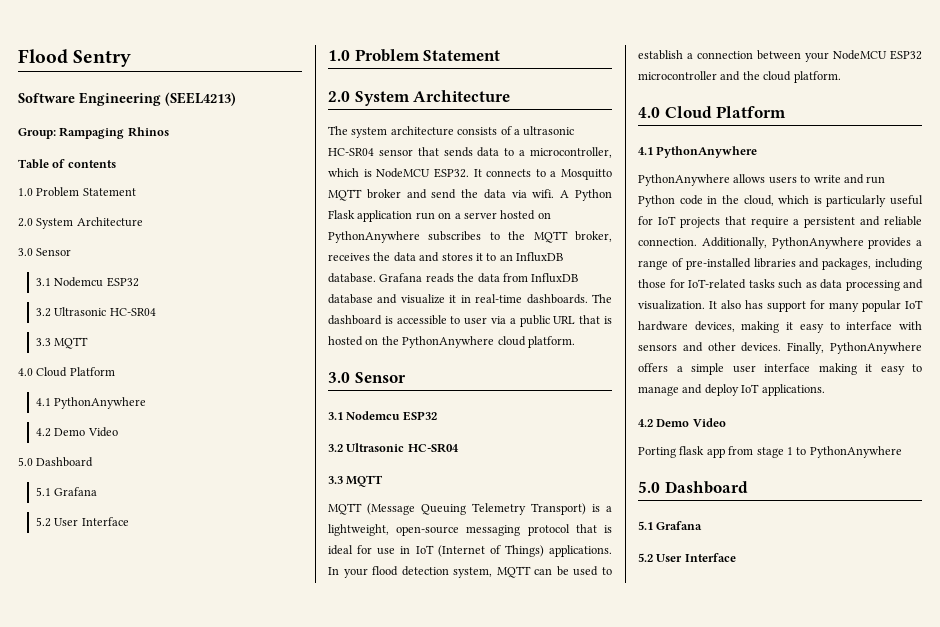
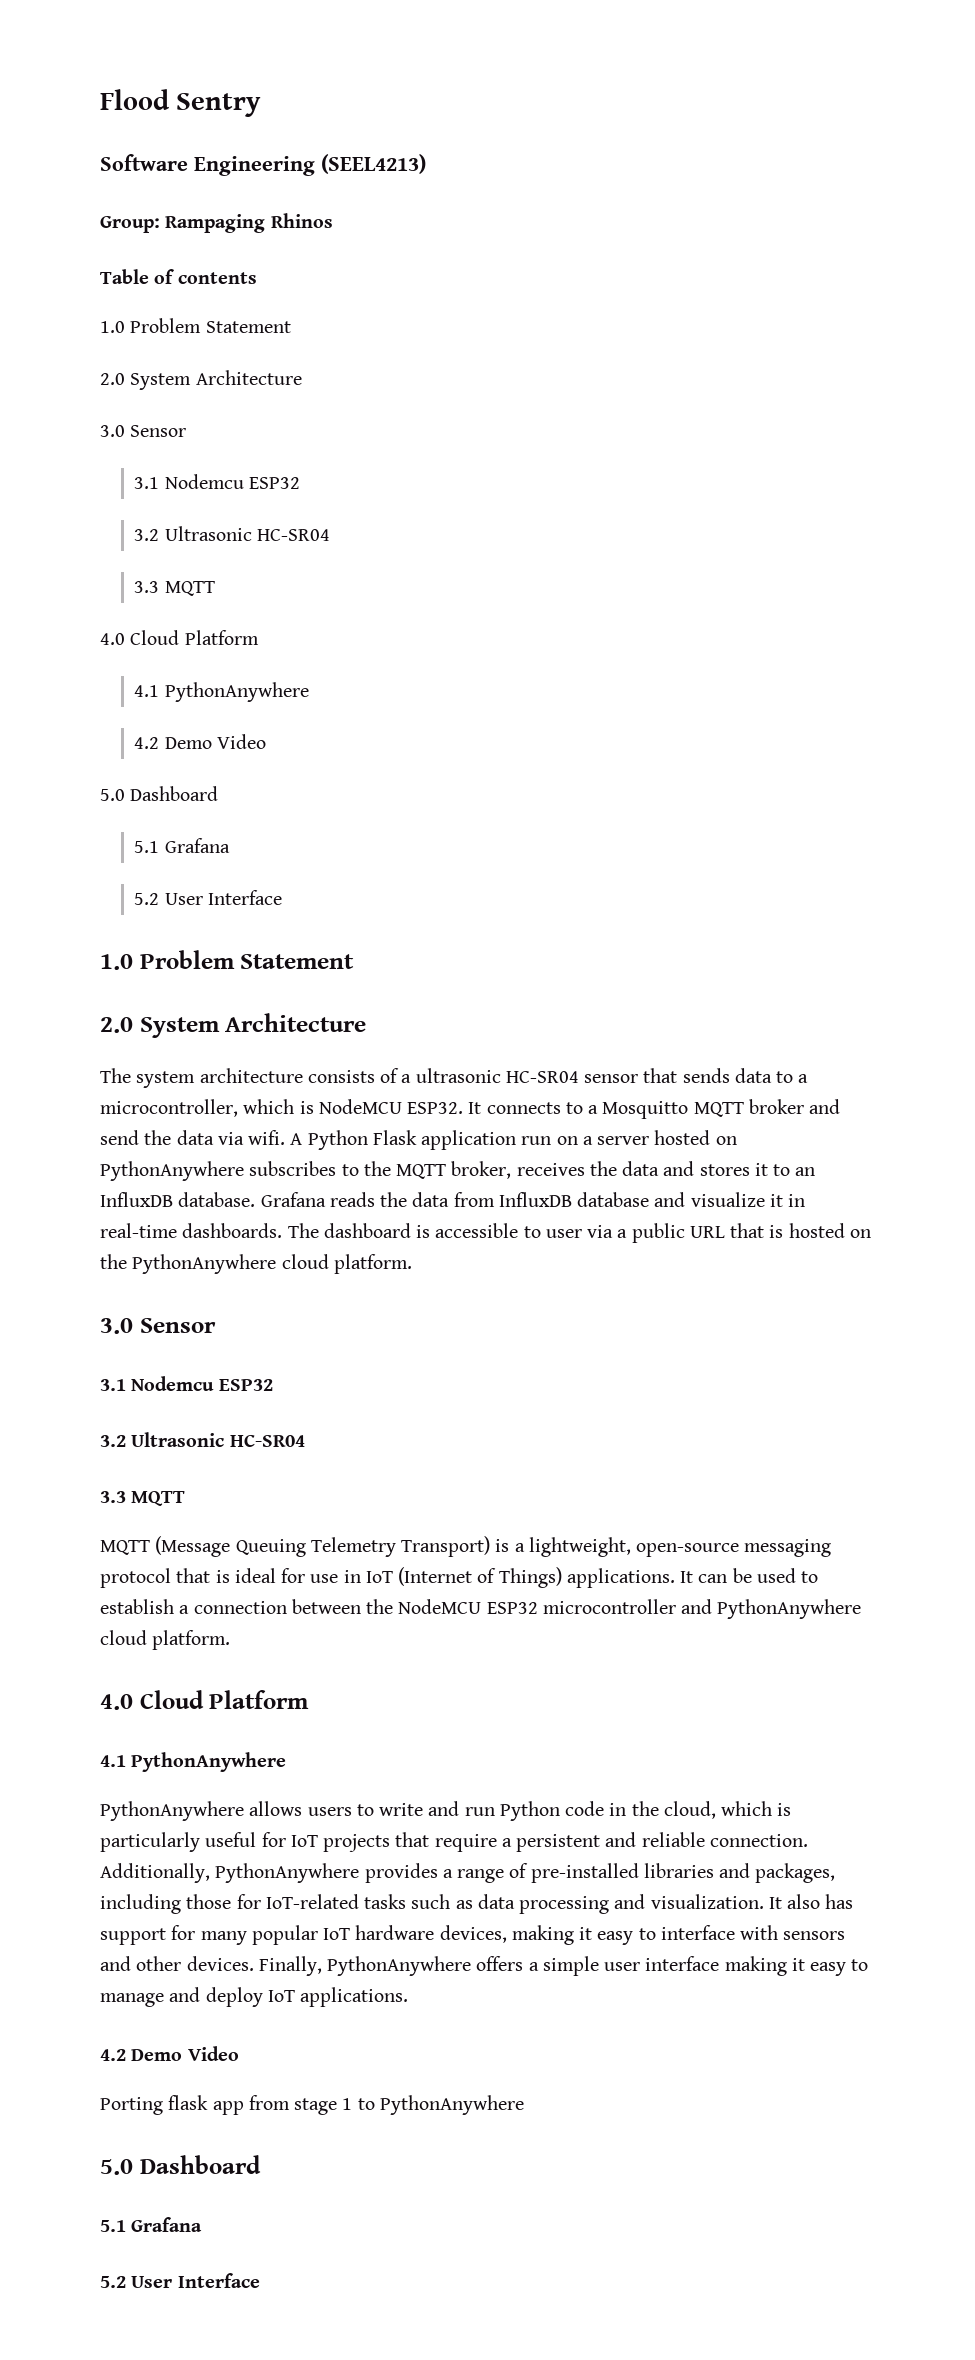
[328,566,531,578] In your flood detection system, MQTT -> [680,1571,694,1583] It
[805,52,829,62] your -> [366,1599,394,1614] the
[742,71,760,80] the -> [717,1599,862,1619] PythonAnywhere

